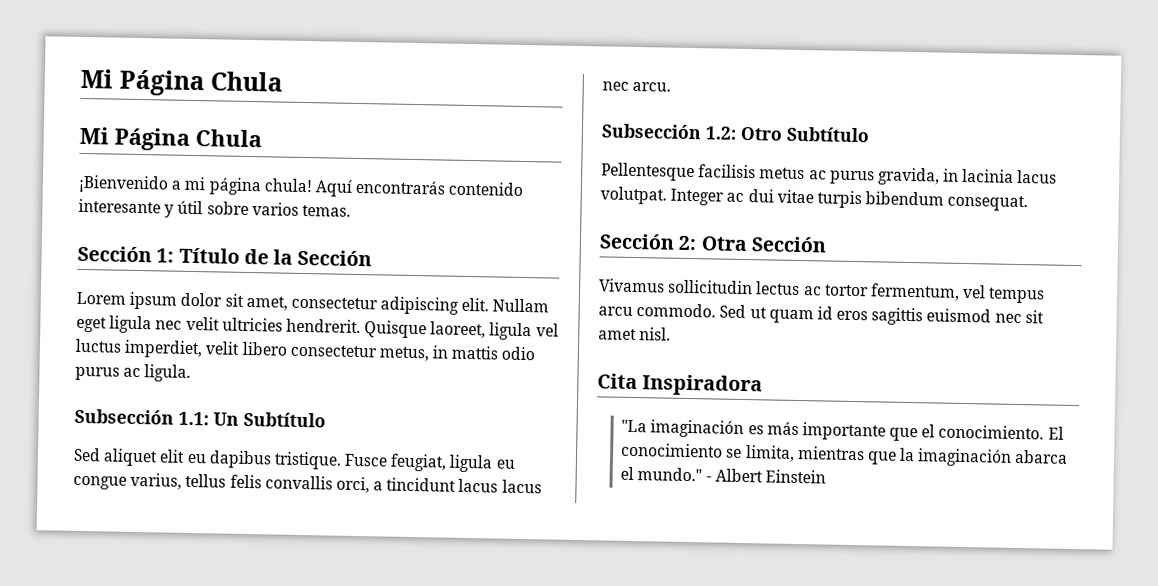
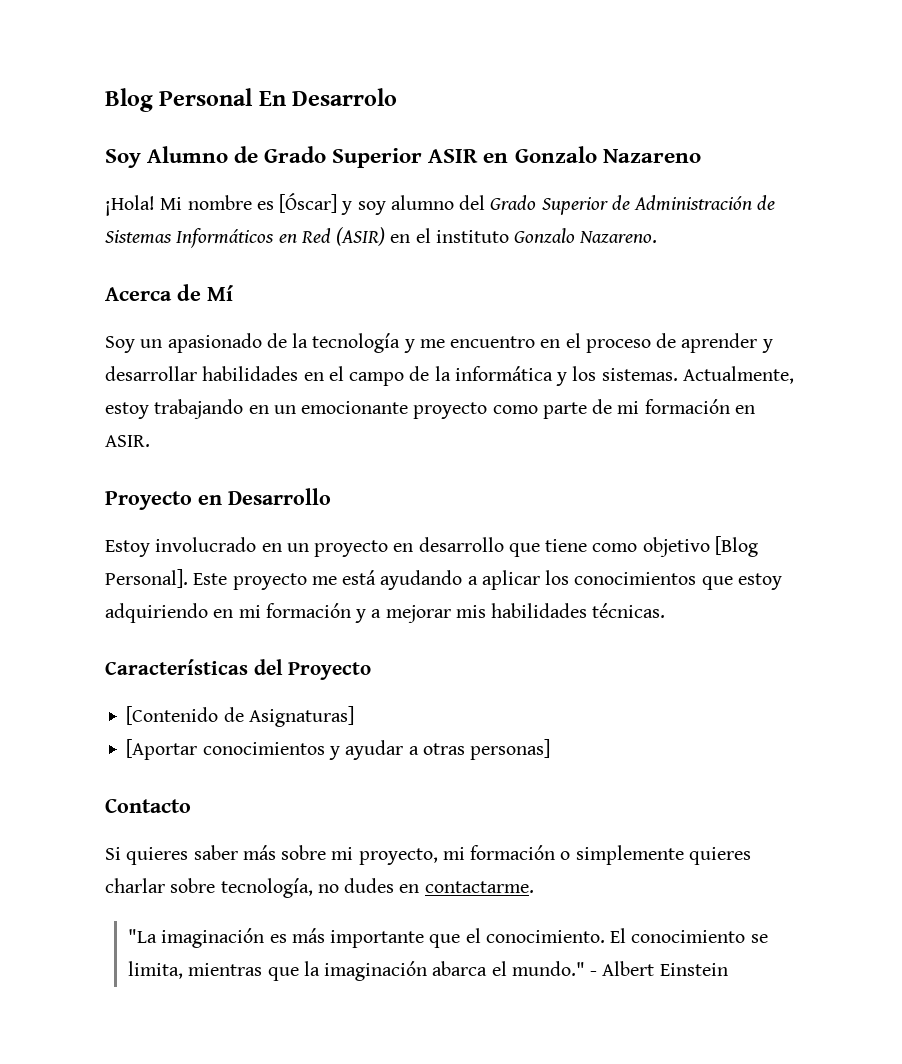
[80,68,284,97] [79,126,262,151] [78,174,524,197] [78,198,351,218] [77,245,373,267] [76,291,550,315] [76,315,559,341] [75,338,537,362] [75,364,192,382] [74,408,326,428] [73,447,515,473] [73,472,542,494] [602,81,672,92] [601,123,870,143] [601,162,1058,186] [600,186,1029,212] [599,233,827,253] [599,278,1046,304] [598,303,1044,326] [598,327,672,341] [597,373,764,397] Mi Página Chula // Mi Página Chula // ¡Bienvenido a mi página chula! Aquí encontrarás contenido interesante y útil sobre varios temas. // Sección 1: Título de la Sección // Lorem ipsum dolor sit amet, consectetur adipiscing elit. Nullam eget ligula nec velit ultricies hendrerit. Quisque laoreet, ligula vel luctus imperdiet, velit libero consectetur metus, in mattis odio purus ac ligula. // Subsección 1.1: Un Subtítulo // Sed aliquet elit eu dapibus tristique. Fusce feugiat, ligula eu congue varius, tellus felis convallis orci, a tincidunt lacus lacus nec arcu. // Subsección 1.2: Otro Subtítulo // Pellentesque facilisis metus ac purus gravida, in lacinia lacus volutpat. Integer ac dui vitae turpis bibendum consequat. // Sección 2: Otra Sección // Vivamus sollicitudin lectus ac tortor fermentum, vel tempus arcu commodo. Sed ut quam id eros sagittis euismod nec sit amet nisl. // Cita Inspiradora -> [105,88,398,112] [105,146,701,168] [105,192,776,216] [105,227,658,248] [105,284,234,301] [105,333,773,353] [105,366,794,386] [105,399,755,419] [105,435,150,447] [105,488,331,510] [105,536,758,557] [105,569,782,590] [105,603,666,623] [105,659,372,680] [126,706,354,727] [126,739,551,760] [105,798,191,813] [105,845,751,865] [105,878,534,898] Blog Personal En Desarrolo // Soy Alumno de Grado Superior ASIR en Gonzalo Nazareno // ¡Hola! Mi nombre es [Óscar] y soy alumno del Grado Superior de Administración de Sistemas Informáticos en Red (ASIR) en el instituto Gonzalo Nazareno. // Acerca de Mí // Soy un apasionado de la tecnología y me encuentro en el proceso de aprender y desarrollar habilidades en el campo de la informática y los sistemas. Actualmente, estoy trabajando en un emocionante proyecto como parte de mi formación en ASIR. // Proyecto en Desarrollo // Estoy involucrado en un proyecto en desarrollo que tiene como objetivo [Blog Personal]. Este proyecto me está ayudando a aplicar los conocimientos que estoy adquiriendo en mi formación y a mejorar mis habilidades técnicas. // Características del Proyecto // [Contenido de Asignaturas] // [Aportar conocimientos y ayudar a otras personas] // Contacto // Si quieres saber más sobre mi proyecto, mi formación o simplemente quieres charlar sobre tecnología, no dudes en contactarme.

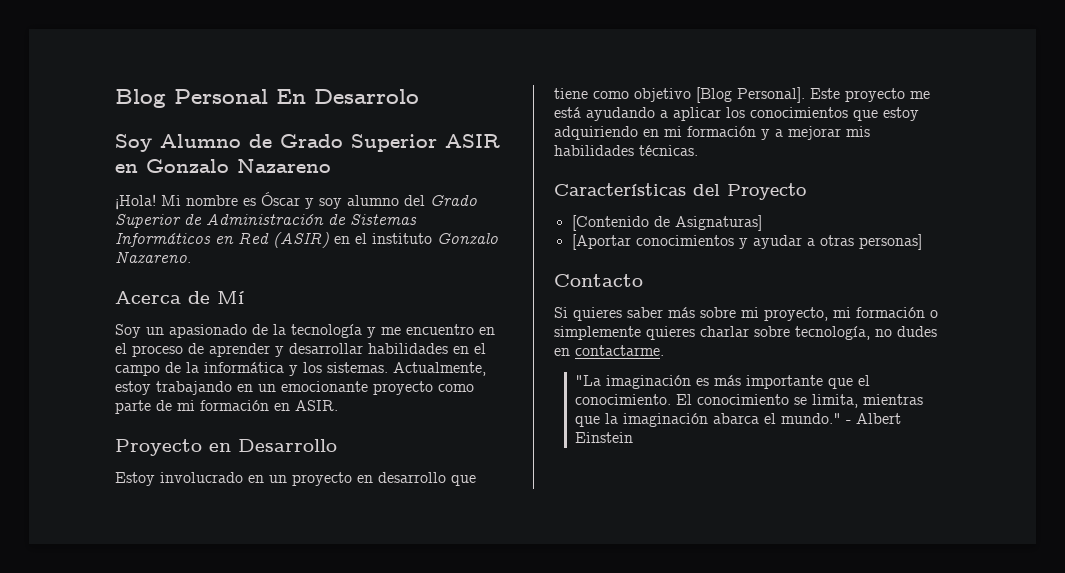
[279,192,338,213] [Óscar] -> [261,192,300,206] Óscar

